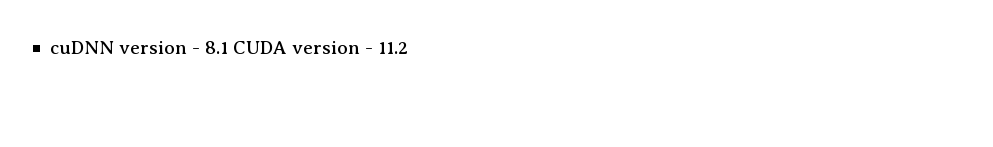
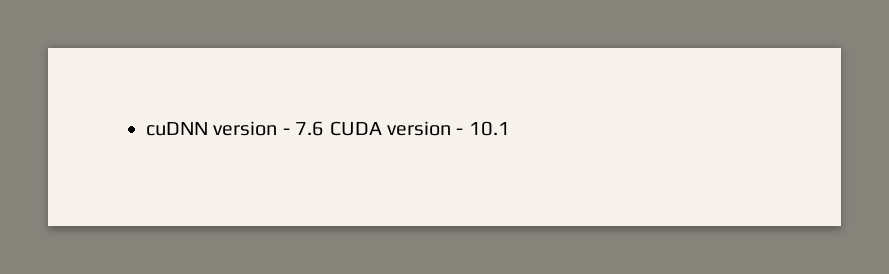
[205,41,229,54] 8.1 -> [295,121,325,136] 7.6
[377,42,408,54] 11.2 -> [468,121,510,136] 10.1

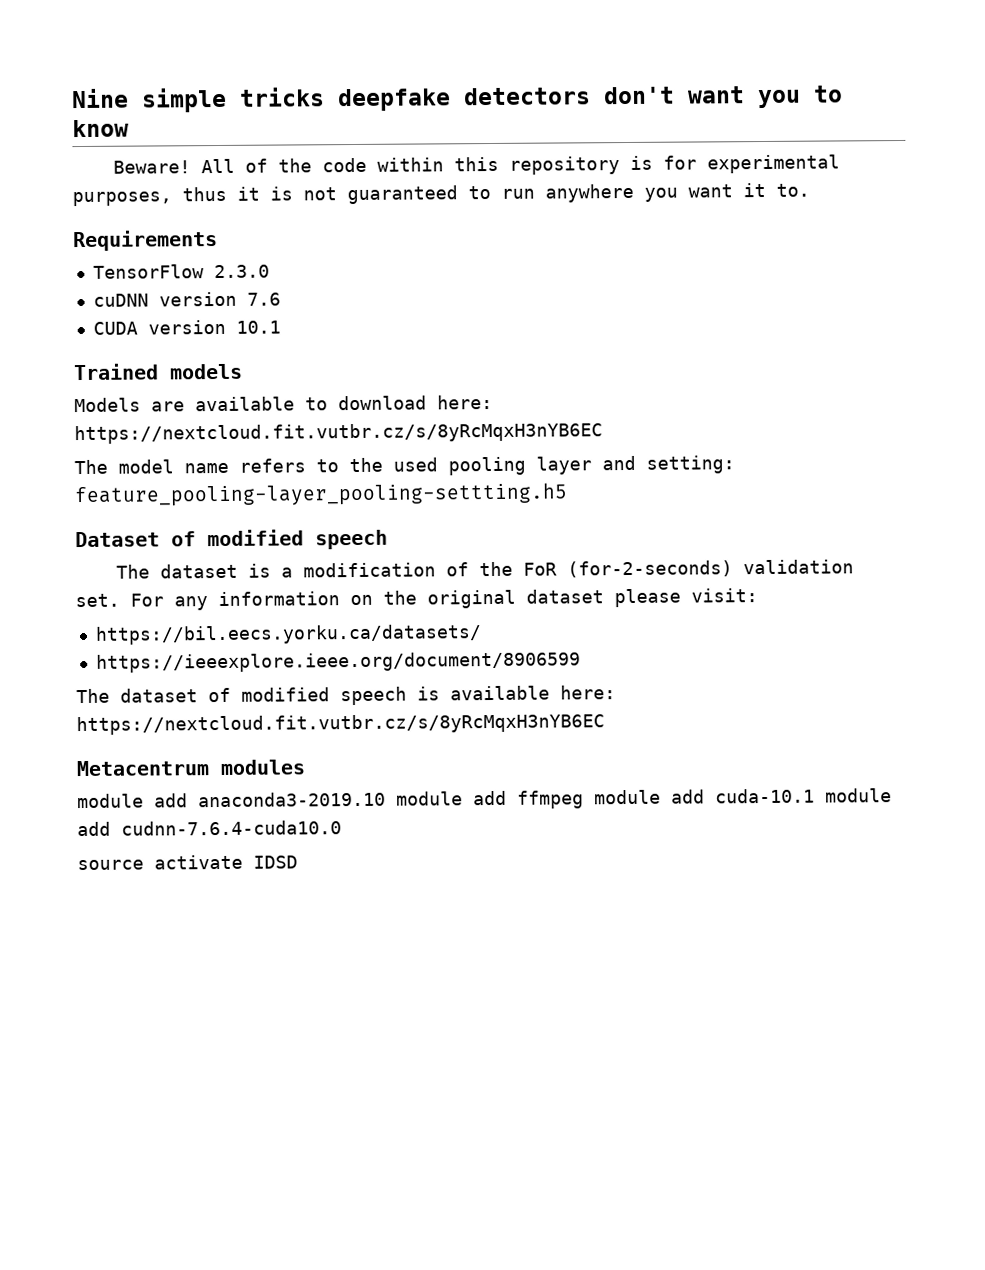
(146, 129) none -> [71,85,843,113] [72,119,129,138] [113,154,841,175] [72,182,810,207] [73,230,218,252] [92,264,270,279] Nine simple tricks deepfake detectors don't want you to know // Beware! All of the code within this repository is for experimental purposes, thus it is not guaranteed to run anywhere you want it to. // Requirements // TensorFlow 2.3.0 //
[282,128,290,135] - -> (237, 299) none
(325, 128) none -> (281, 299) //
[456,128,464,135] - -> (226, 327) none
(510, 128) none -> [74,363,243,381] [74,394,493,413] [74,422,603,445] [74,455,735,476] [74,482,568,508] [75,529,388,550] [116,559,855,579] [75,588,758,611] [94,624,482,645] [95,651,581,673] [76,685,616,706] [76,713,605,736] [76,759,306,777] [77,788,892,809] [77,820,342,837] [77,854,298,871] // Trained models // Models are available to download here: https://nextcloud.fit.vutbr.cz/s/8yRcMqxH3nYB6EC // The model name refers to the used pooling layer and setting: feature_pooling-layer_pooling-settting.h5 // Dataset of modified speech // The dataset is a modification of the FoR (for-2-seconds) validation set. For any information on the original dataset please visit: // https://bil.eecs.yorku.ca/datasets/ // https://ieeexplore.ieee.org/document/8906599 // The dataset of modified speech is available here: https://nextcloud.fit.vutbr.cz/s/8yRcMqxH3nYB6EC // Metacentrum modules // module add anaconda3-2019.10 module add ffmpeg module add cuda-10.1 module add cudnn-7.6.4-cuda10.0 // source activate IDSD

